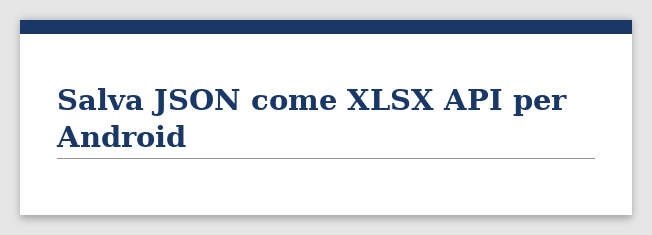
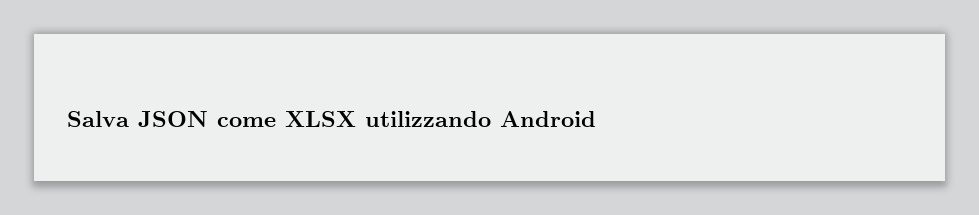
[443,89,567,116] API per -> [365,111,491,127] utilizzando

